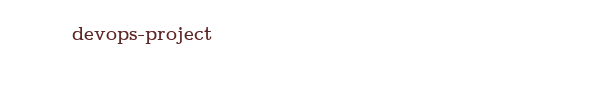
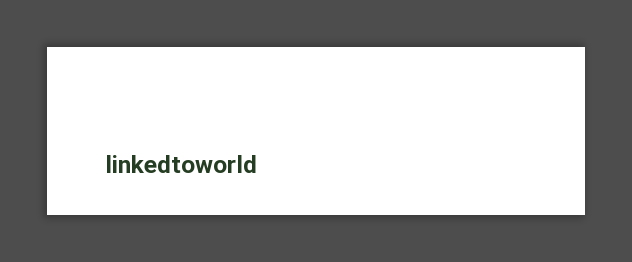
[72,27,213,44] devops-project -> [105,155,257,173] linkedtoworld

